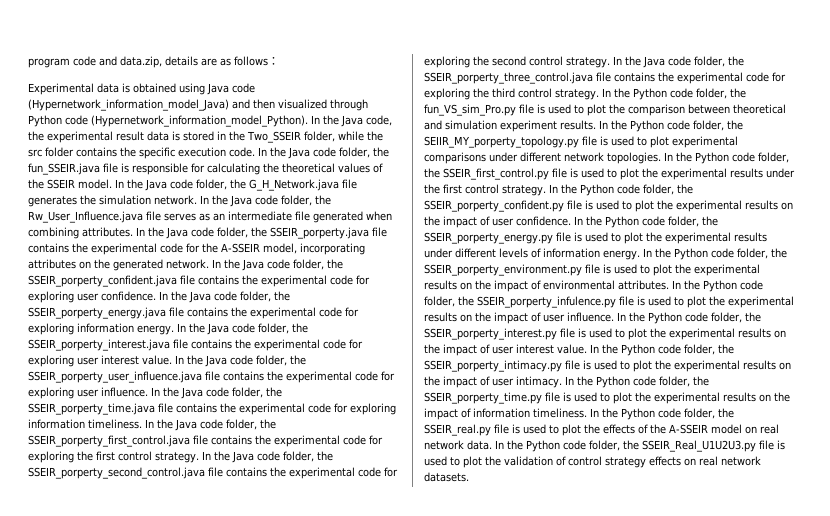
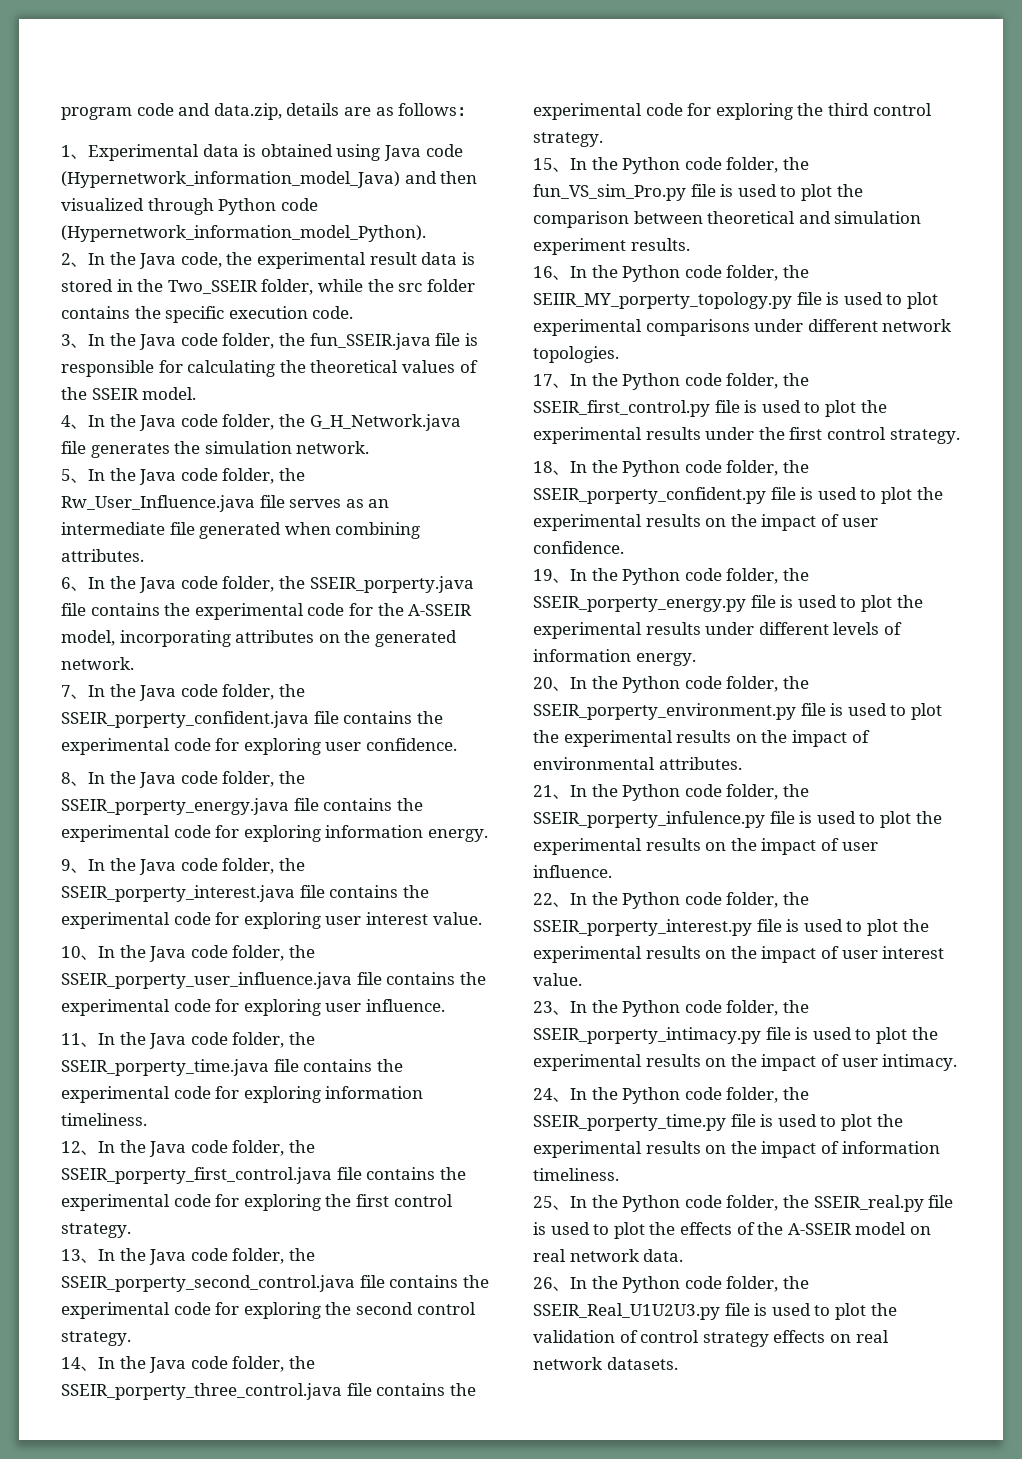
(279, 61) none -> [61,145,88,159] 1、
(308, 121) none -> [61,253,88,267] // 2、
(255, 152) none -> [61,334,88,348] // 3、
(112, 184) none -> [61,415,88,429] // 4、
(197, 200) none -> [61,469,88,483] // 5、
(133, 232) none -> [61,577,88,591] // 6、
(209, 264) none -> [61,685,88,699] // 7、
(156, 296) none -> [61,772,88,786] // 8、
(174, 330) none -> [61,859,88,873] // 9、
(172, 360) none -> [61,946,98,960] // 10、
(148, 392) none -> [61,1033,98,1047] // 11、
(142, 424) none -> [61,1141,98,1155] // 12、
(199, 457) none -> [61,1249,98,1263] // 13、
(610, 62) none -> [61,1357,98,1371] // 14、
(599, 94) none -> [533,158,570,172] // 15、
(596, 125) none -> [533,266,570,280] // 16、
(661, 158) none -> [533,374,570,388] // 17、
(546, 190) none -> [533,461,570,475] // 18、
(571, 221) none -> [533,569,570,583] // 19、
(640, 255) none -> [533,677,570,691] // 20、
(669, 285) none -> [533,785,570,799] // 21、
(614, 317) none -> [533,893,570,907] // 22、
(587, 349) none -> [533,1001,570,1015] // 23、
(562, 382) none -> [533,1088,570,1102] // 24、
(587, 413) none -> [533,1196,570,1210] // 25、
(492, 445) none -> [533,1277,570,1291] // 26、

